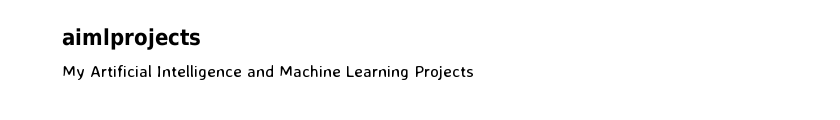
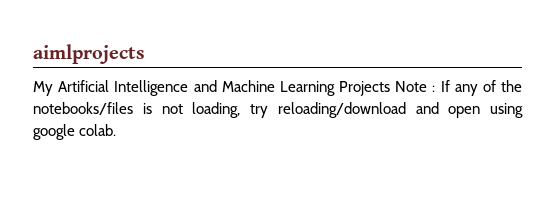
(474, 72) none -> [395,80,523,96] [33,102,523,118] [33,124,117,140] Note : If any of the notebooks/files is not loading, try reloading/download and open using google colab.

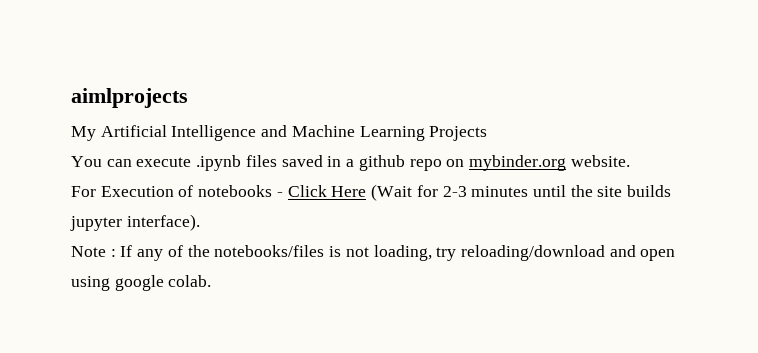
(390, 88) none -> [71,155,630,171] [71,184,672,201] [70,214,200,231] // You can execute .ipynb files saved in a github repo on mybinder.org website. // For Execution of notebooks - Click Here (Wait for 2-3 minutes until the site builds jupyter interface). //

